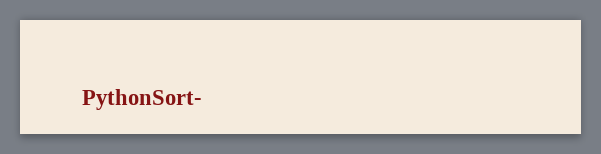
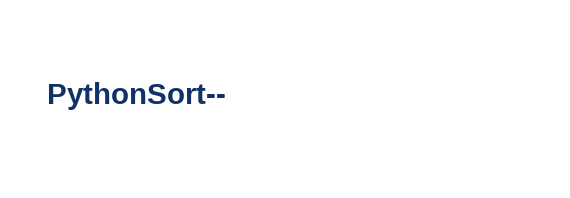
[82,89,202,110] PythonSort- -> [47,82,226,110] PythonSort--

